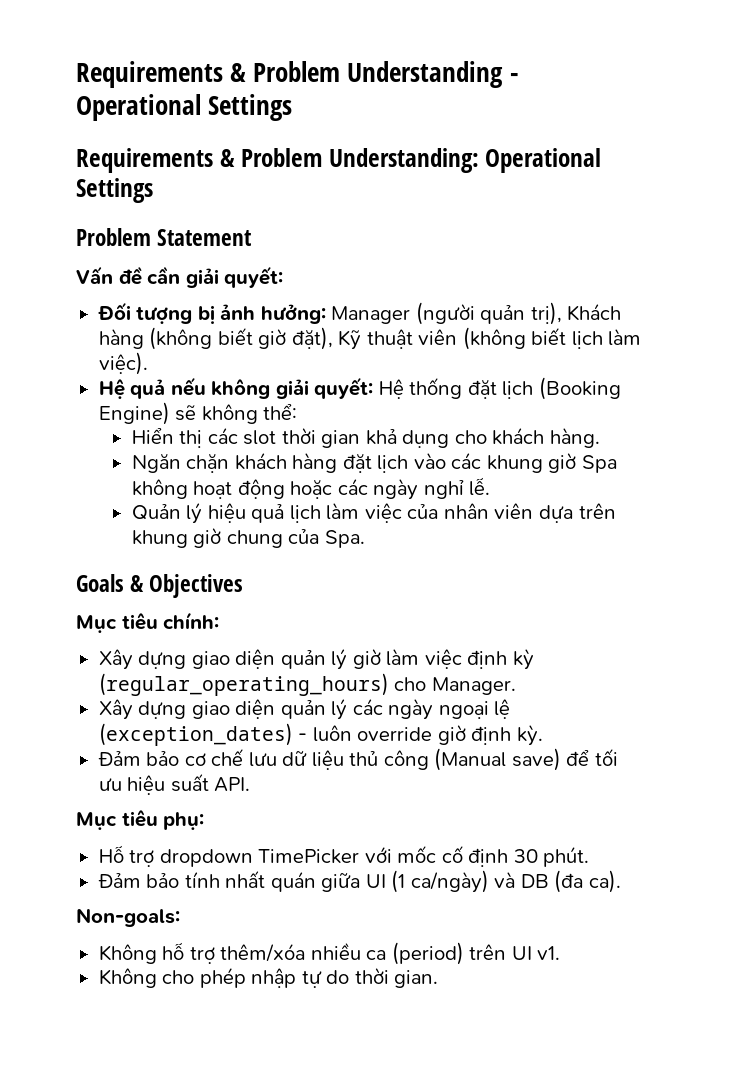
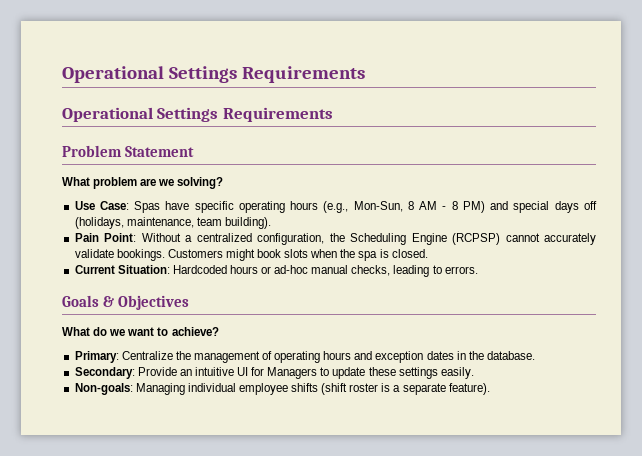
[76,61,519,88] [76,94,293,121] [76,148,602,173] [76,178,153,203] Requirements & Problem Understanding - Operational Settings // Requirements & Problem Understanding: Operational Settings -> [62,66,365,83] [62,107,333,122] Operational Settings Requirements // Operational Settings Requirements
[76,266,284,288] [97,302,622,325] [98,327,642,350] [98,352,148,375] [98,377,621,400] [98,402,298,425] [131,427,600,448] [131,452,617,473] [131,477,491,500] [131,502,616,524] [131,527,365,548] [76,574,244,598] [76,612,220,633] [98,648,534,670] [98,673,516,696] [98,698,511,720] [98,723,543,746] [97,748,618,771] [98,773,251,795] [76,810,205,830] [98,845,590,867] [97,870,621,893] [76,908,180,927] [98,942,561,965] [98,967,439,988] Vấn đề cần giải quyết: // Đối tượng bị ảnh hưởng: Manager (người quản trị), Khách hàng (không biết giờ đặt), Kỹ thuật viên (không biết lịch làm việc). // Hệ quả nếu không giải quyết: Hệ thống đặt lịch (Booking Engine) sẽ không thể: // Hiển thị các slot thời gian khả dụng cho khách hàng. // Ngăn chặn khách hàng đặt lịch vào các khung giờ Spa không hoạt động hoặc các ngày nghỉ lễ. // Quản lý hiệu quả lịch làm việc của nhân viên dựa trên khung giờ chung của Spa. // Goals & Objectives // Mục tiêu chính: // Xây dựng giao diện quản lý giờ làm việc định kỳ (regular_operating_hours) cho Manager. // Xây dựng giao diện quản lý các ngày ngoại lệ (exception_dates) - luôn override giờ định kỳ. // Đảm bảo cơ chế lưu dữ liệu thủ công (Manual save) để tối ưu hiệu suất API. // Mục tiêu phụ: // Hỗ trợ dropdown TimePicker với mốc cố định 30 phút. // Đảm bảo tính nhất quán giữa UI (1 ca/ngày) và DB (đa ca). // Non-goals: // Không hỗ trợ thêm/xóa nhiều ca (period) trên UI v1. // Không cho phép nhập tự do thời gian. -> [62,177,224,189] [74,201,597,213] [74,217,271,229] [74,233,597,245] [74,249,428,261] [74,265,478,277] [62,295,189,310] [62,327,219,336] [74,351,535,363] [74,367,474,379] [74,383,490,395] What problem are we solving? // Use Case: Spas have specific operating hours (e.g., Mon-Sun, 8 AM - 8 PM) and special days off (holidays, maintenance, team building). // Pain Point: Without a centralized configuration, the Scheduling Engine (RCPSP) cannot accurately validate bookings. Customers might book slots when the spa is closed. // Current Situation: Hardcoded hours or ad-hoc manual checks, leading to errors. // Goals & Objectives // What do we want to achieve? // Primary: Centralize the management of operating hours and exception dates in the database. // Secondary: Provide an intuitive UI for Managers to update these settings easily. // Non-goals: Managing individual employee shifts (shift roster is a separate feature).

